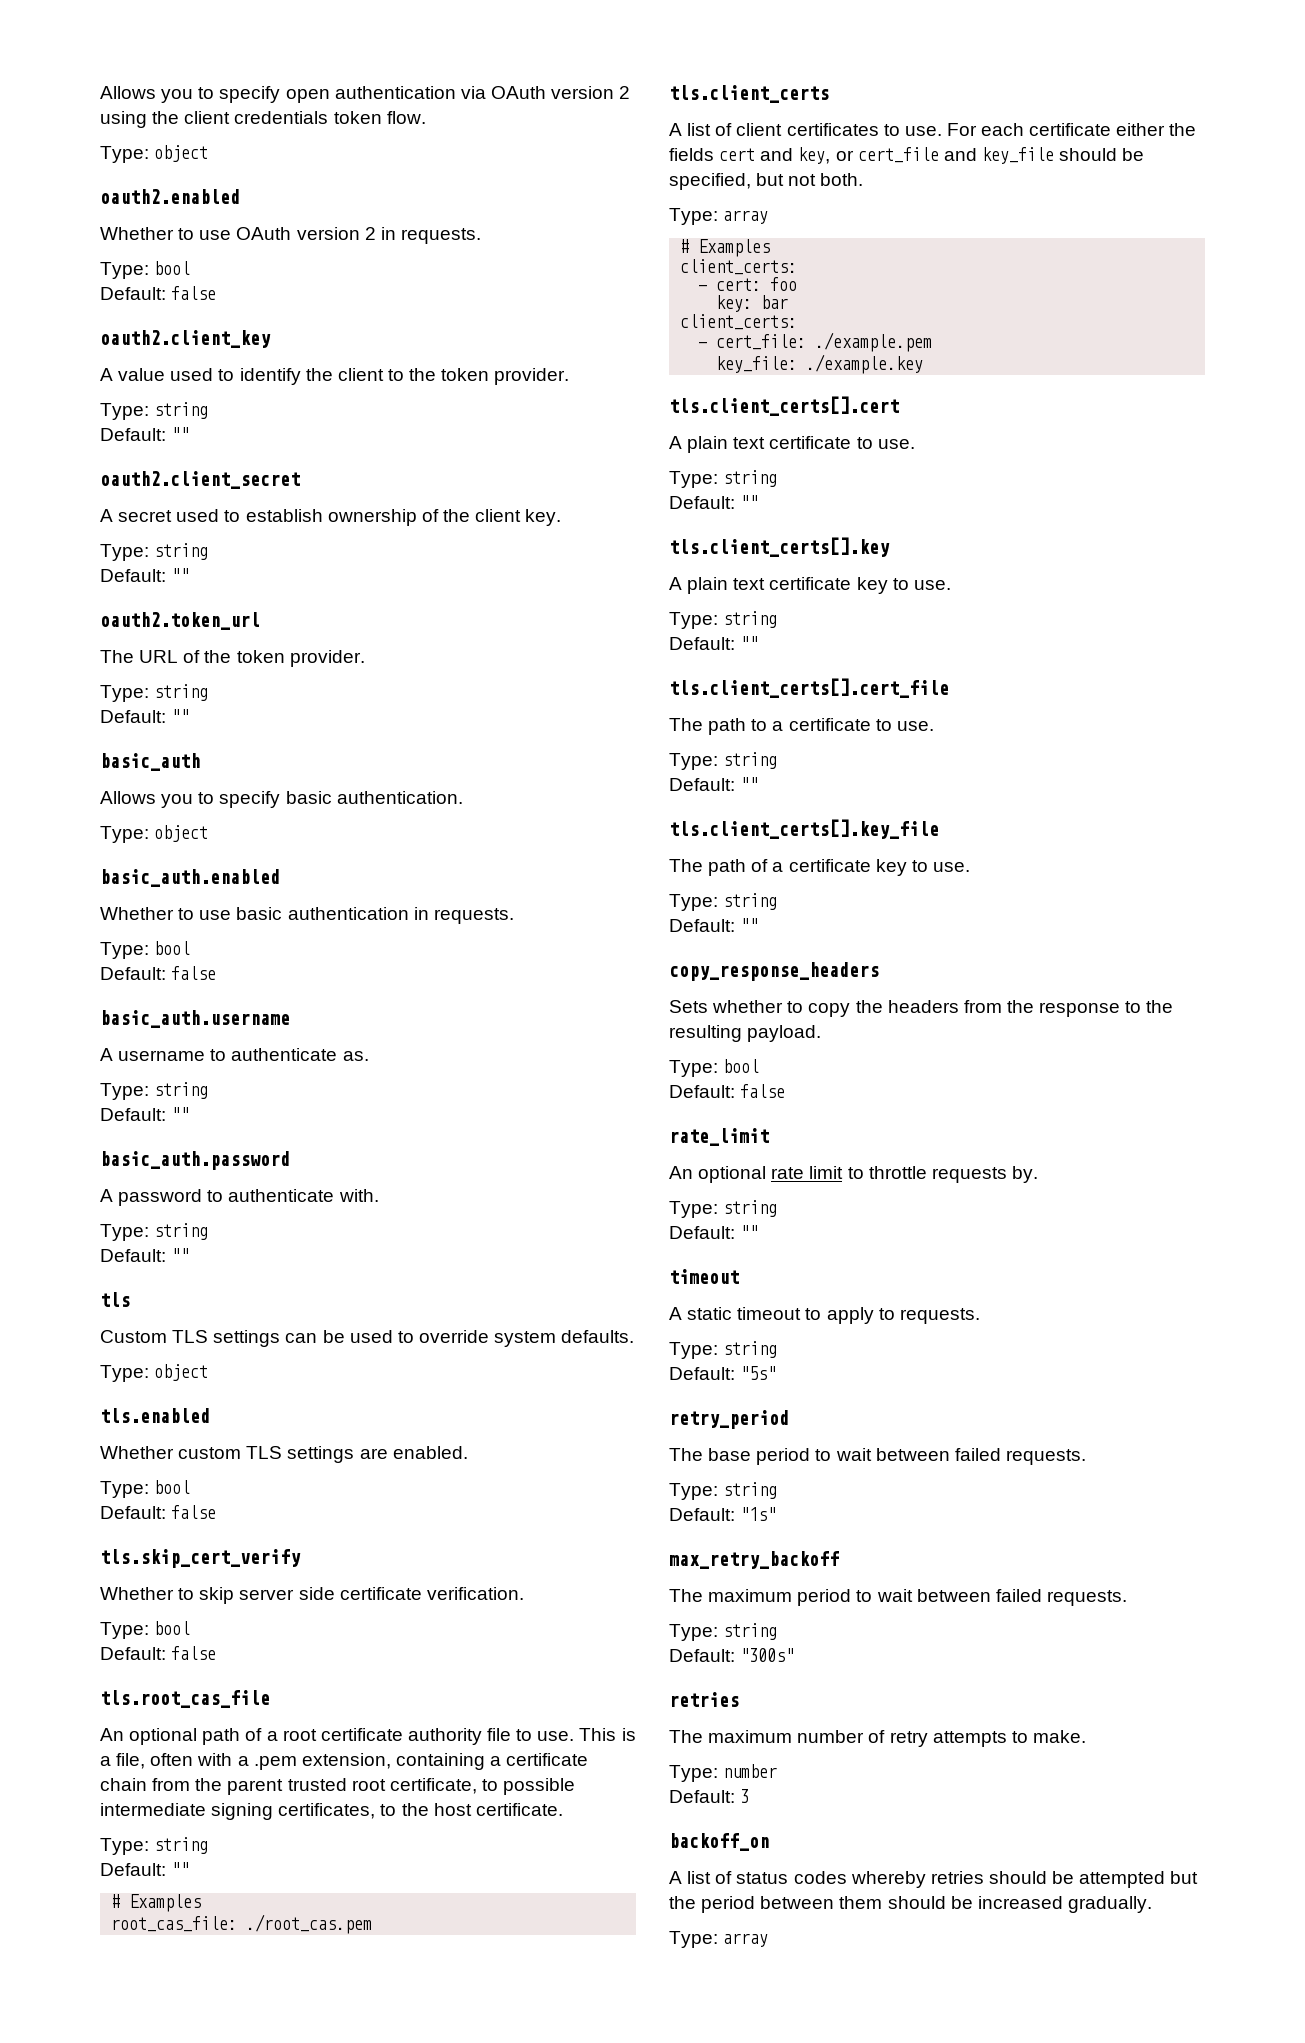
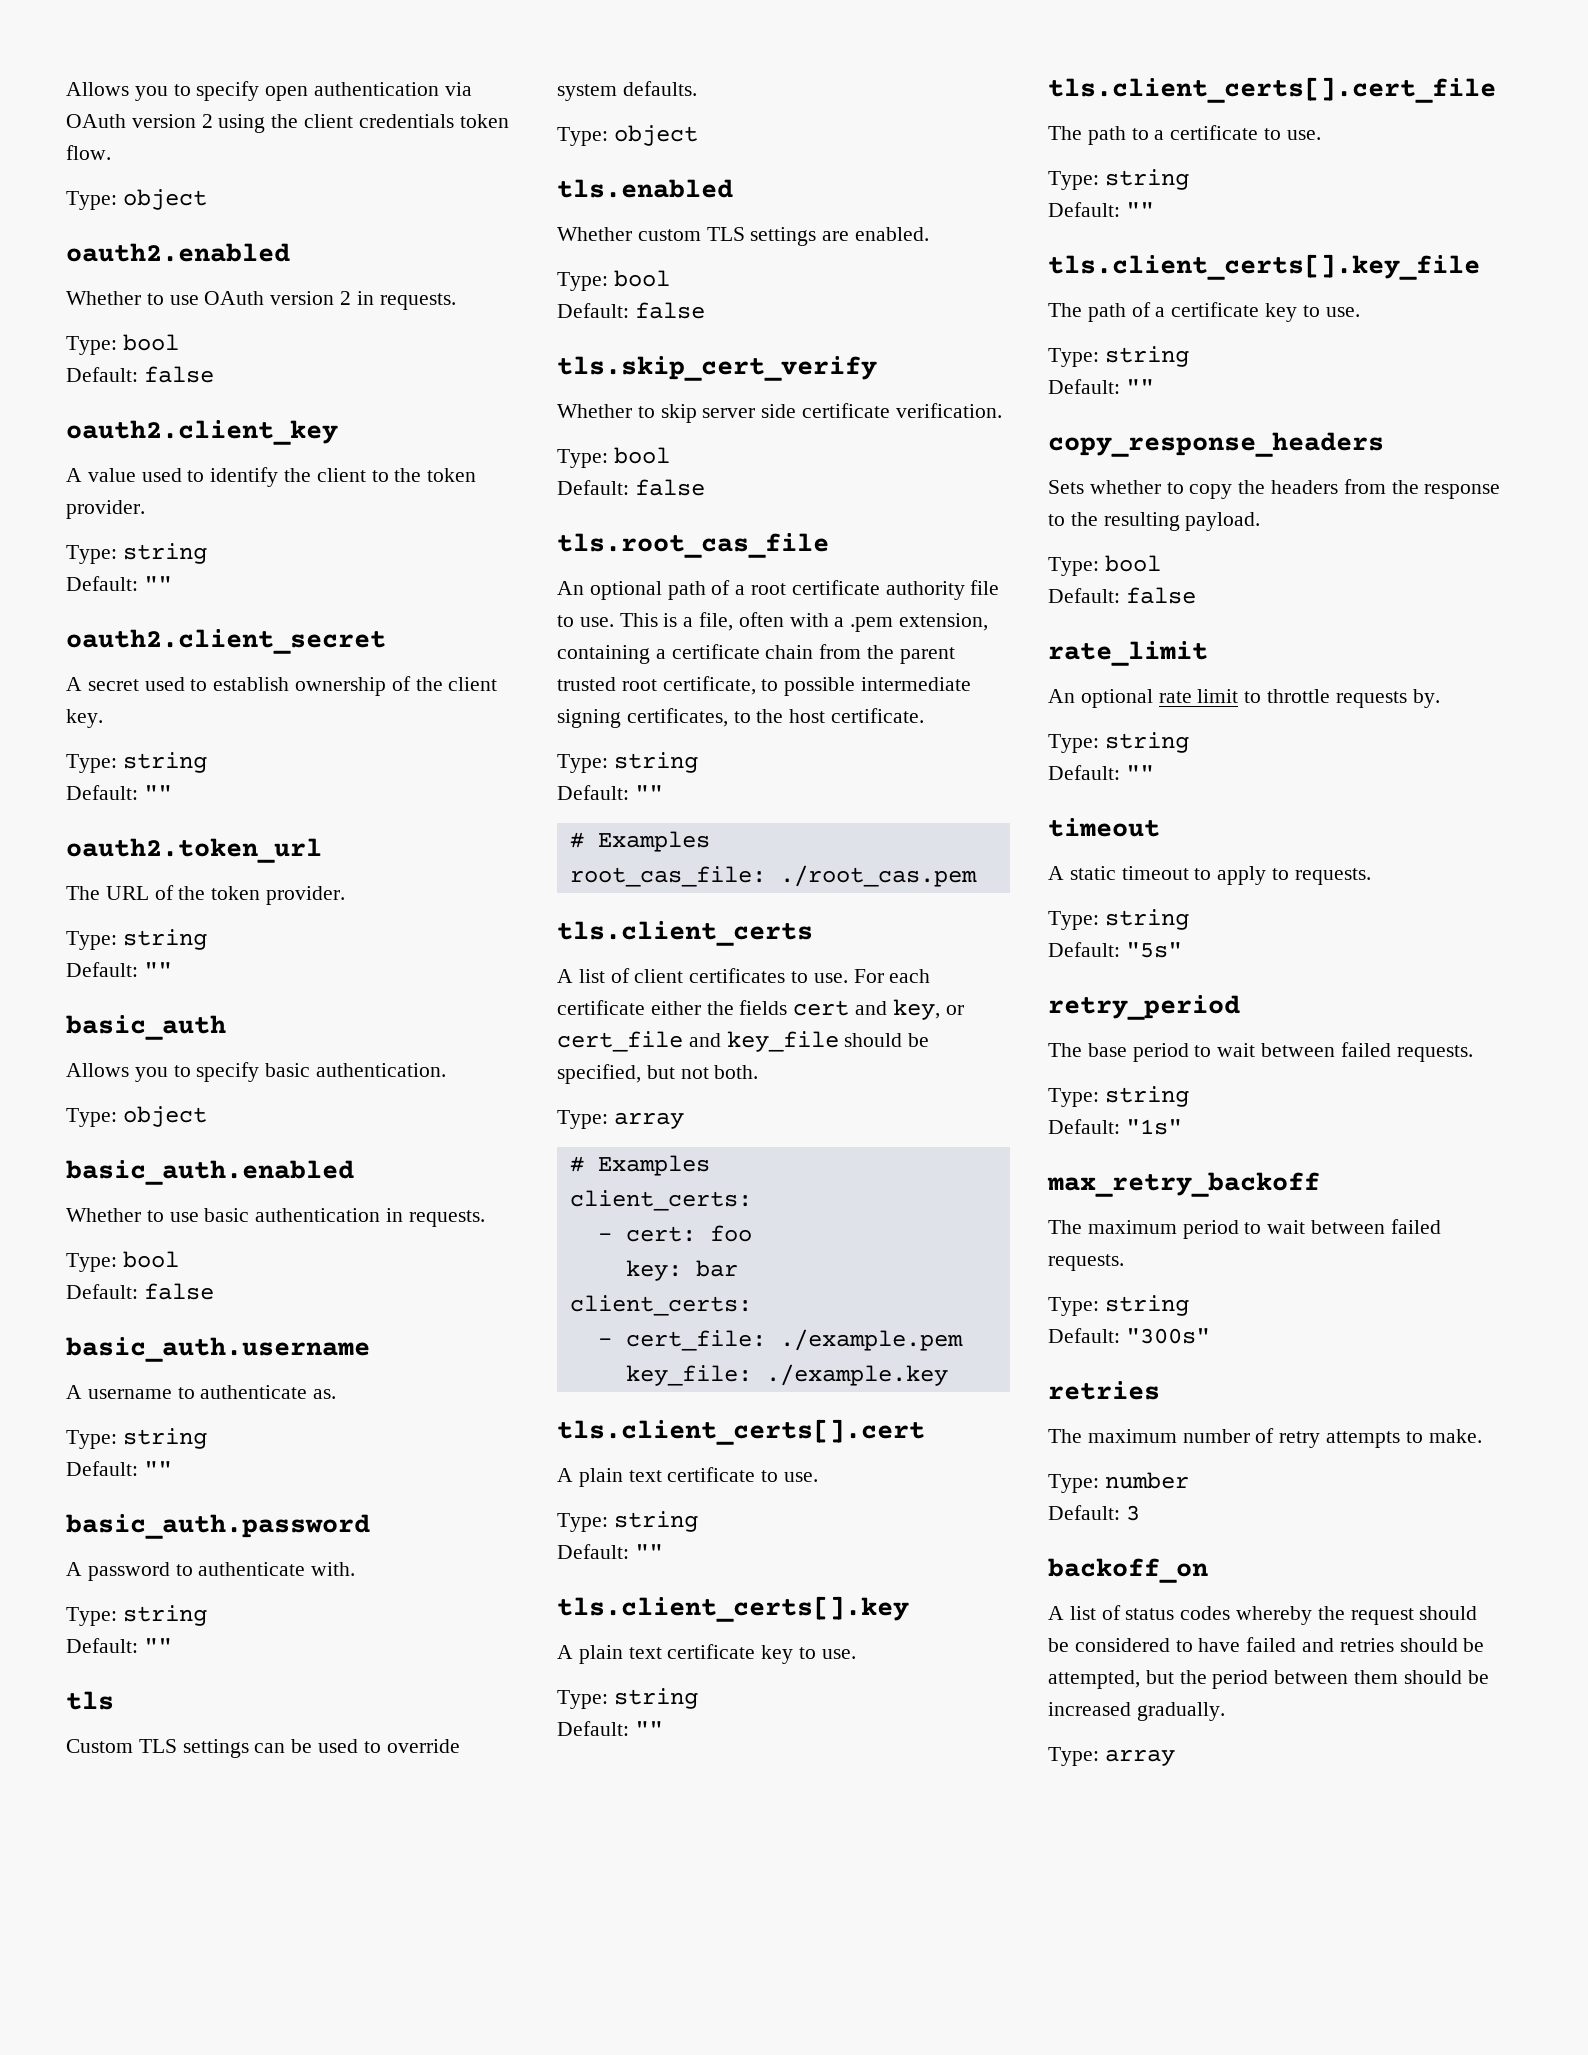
(926, 1879) none -> [1317,1606,1478,1625] [1048,1637,1335,1652] the request should be considered to have failed and
[1079,1871,1166,1888] attempted -> [1048,1670,1140,1689] attempted,

